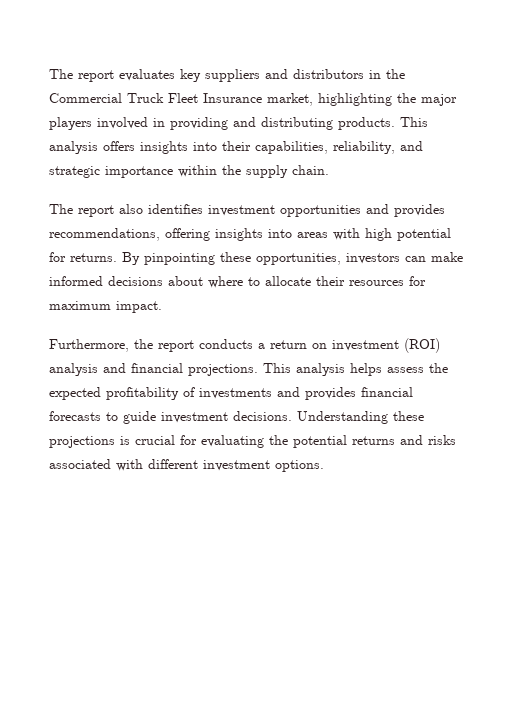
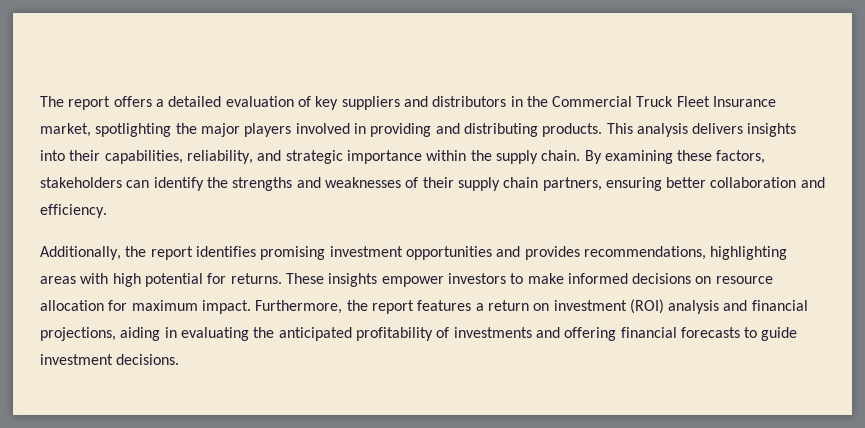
[49,69,175,82] The report evaluates -> [40,96,311,110] The report offers a detailed evaluation of
[318,93,392,106] highlighting -> [95,123,172,137] spotlighting
[103,141,135,151] offers -> [692,123,744,134] delivers
[49,204,203,217] // The report also identifies -> [584,150,766,164] [40,177,825,191] [40,204,107,218] [40,246,326,260] By examining these factors, stakeholders can identify the strengths and weaknesses of their supply chain partners, ensuring better collaboration and efficiency. // Additionally, the report identifies promising
[165,228,292,241] offering insights into -> [710,246,788,260] highlighting
[122,252,463,265] [49,276,404,288] By pinpointing these opportunities, investors can make informed decisions about where to allocate their resources -> [285,273,773,287] [40,300,104,311] These insights empower investors to make informed decisions on resource allocation
(162, 307) // -> (251, 307) none
[199,339,253,349] conducts -> [417,300,472,311] features
[188,363,448,376] [49,387,101,400] projections. This analysis helps assess the expected -> [40,327,352,341] projections, aiding in evaluating the anticipated
[305,387,356,400] provides -> [564,327,617,341] offering
[297,411,424,424] [49,435,456,448] [49,459,324,472] Understanding these projections is crucial for evaluating the potential returns and risks associated with different investment options. -> (180, 359) none

